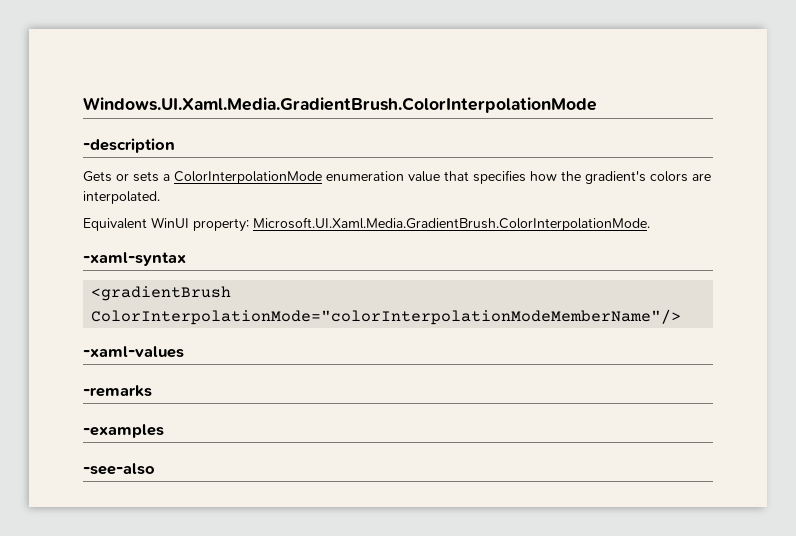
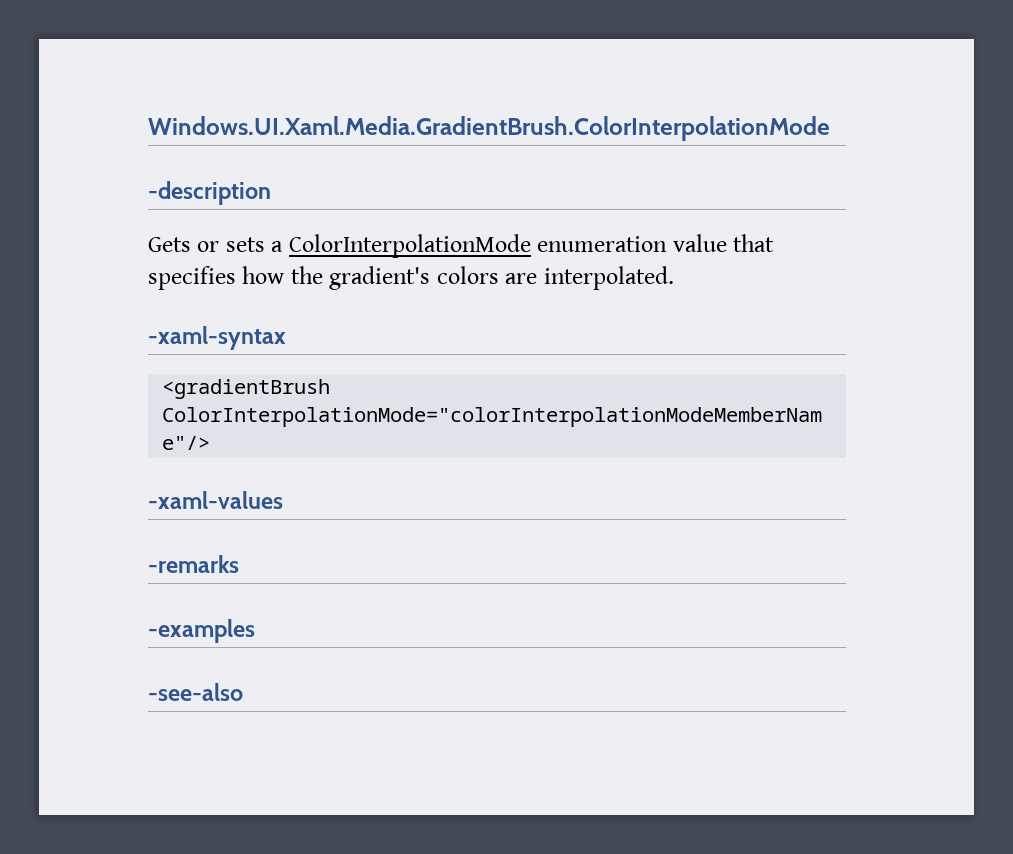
[83,217,650,232] // Equivalent WinUI property: Microsoft.UI.Xaml.Media.GradientBrush.ColorInterpolationMode. -> (674, 278) none

